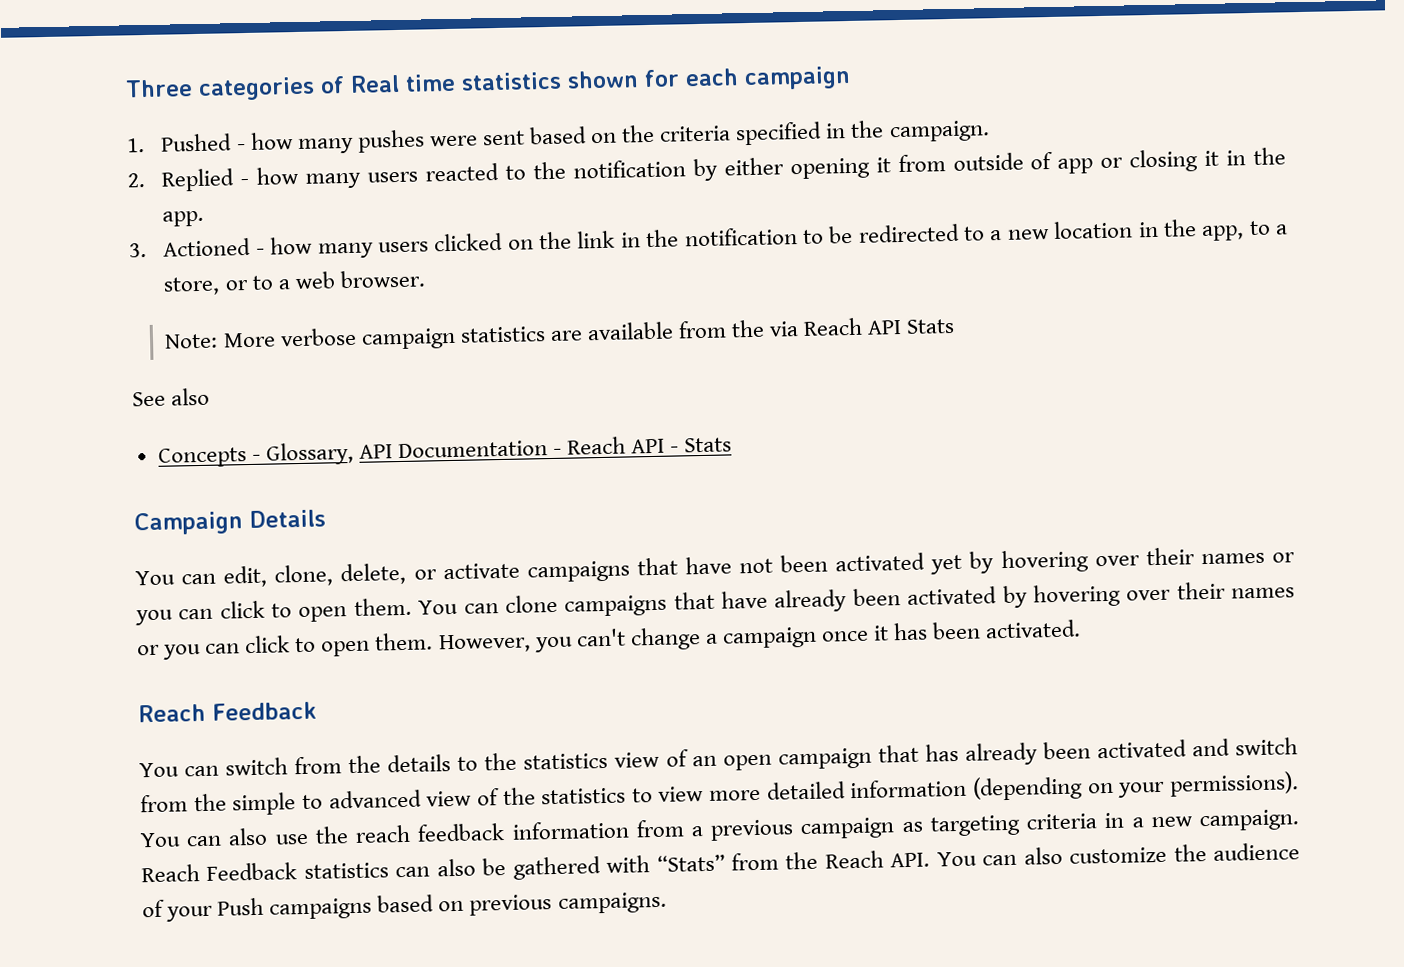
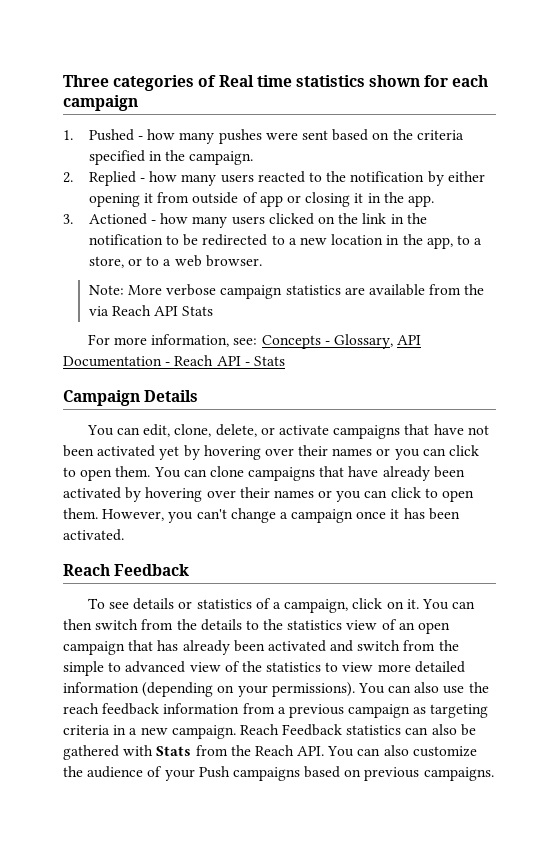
[132,387,211,407] See also // -> [87,334,258,347] For more information, see:
[139,762,220,778] You can -> [87,598,476,613] [63,619,92,630] To see details or statistics of a campaign, click on it. You can then
[656,854,725,872] “Stats” -> [156,746,192,756] Stats

